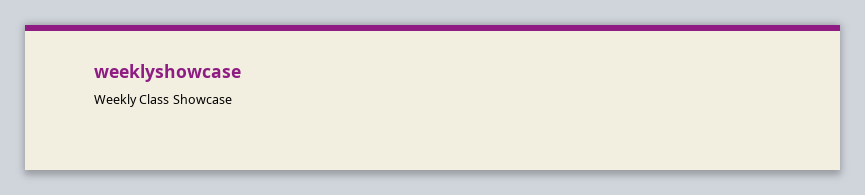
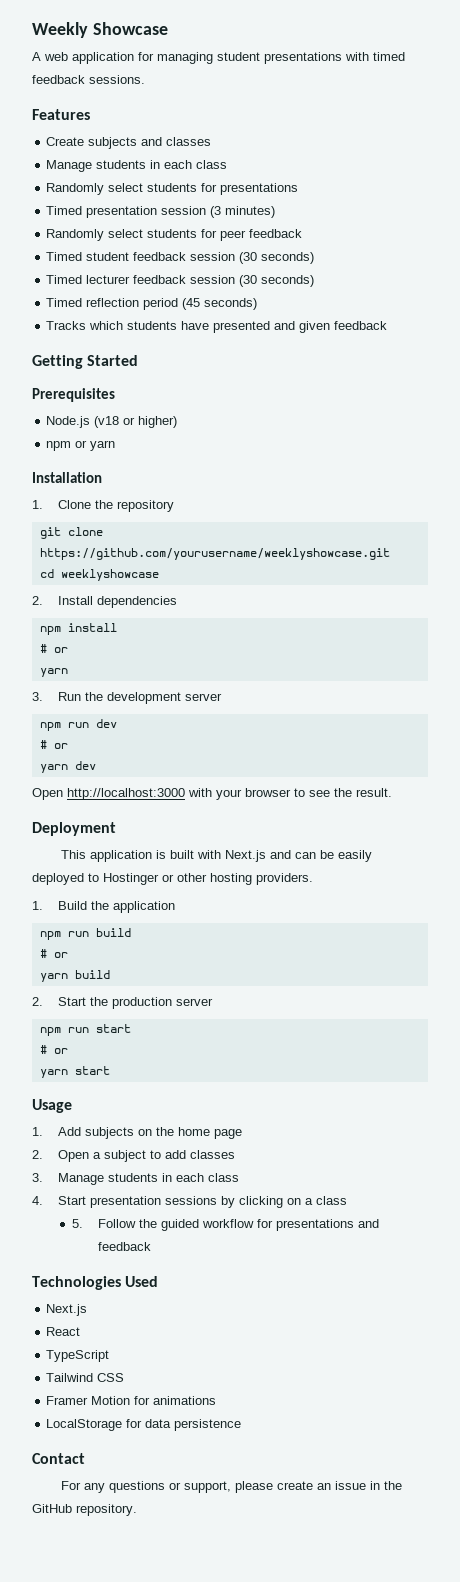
[94,64,241,82] [94,94,232,107] weeklyshowcase // Weekly Class Showcase -> [32,22,168,38] [32,52,405,64] [32,75,145,84] [32,109,90,120] [46,137,212,149] [46,160,228,172] [46,183,299,195] [46,206,276,218] [46,229,303,241] [46,252,315,264] [46,275,315,287] [46,298,258,310] [46,321,388,333] [32,355,139,369] [32,388,115,402] [46,416,178,428] [46,440,116,451] [32,472,102,483] [32,500,174,512] [39,527,103,539] [39,548,390,560] [39,569,159,581] [32,596,177,608] [39,623,117,635] [39,644,68,653] [39,668,68,677] [32,692,222,704] [39,719,117,731] [39,740,68,749] [39,761,96,773] [32,788,392,800] [32,822,116,836] [61,850,373,862] [32,873,313,885] [32,901,175,913] [39,928,131,940] [39,949,68,958] [39,970,110,982] [32,997,213,1009] [39,1024,131,1036] [39,1045,68,1054] [39,1066,110,1078] [32,1099,72,1113] [32,1127,242,1139] [32,1150,235,1162] [32,1173,239,1185] [32,1196,347,1208] [71,1219,379,1231] [97,1242,151,1251] [32,1276,159,1290] [46,1304,88,1316] [46,1327,81,1336] [46,1350,110,1362] [46,1373,125,1382] [46,1396,217,1405] [46,1419,242,1431] [32,1453,85,1464] [61,1481,403,1493] [32,1504,137,1516] Weekly Showcase // A web application for managing student presentations with timed feedback sessions. // Features // Create subjects and classes // Manage students in each class // Randomly select students for presentations // Timed presentation session (3 minutes) // Randomly select students for peer feedback // Timed student feedback session (30 seconds) // Timed lecturer feedback session (30 seconds) // Timed reflection period (45 seconds) // Tracks which students have presented and given feedback // Getting Started // Prerequisites // Node.js (v18 or higher) // npm or yarn // Installation // 1. Clone the repository // git clone https://github.com/yourusername/weeklyshowcase.git // cd weeklyshowcase // 2. Install dependencies // npm install // # or // yarn // 3. Run the development server // npm run dev // # or // yarn dev // Open http://localhost:3000 with your browser to see the result. // Deployment // This application is built with Next.js and can be easily deployed to Hostinger or other hosting providers. // 1. Build the application // npm run build // # or // yarn build // 2. Start the production server // npm run start // # or // yarn start // Usage // 1. Add subjects on the home page // 2. Open a subject to add classes // 3. Manage students in each class // 4. Start presentation sessions by clicking on a class // 5. Follow the guided workflow for presentations and feedback // Technologies Used // Next.js // React // TypeScript // Tailwind CSS // Framer Motion for animations // LocalStorage for data persistence // Contact // For any questions or support, please create an issue in the GitHub repository.

